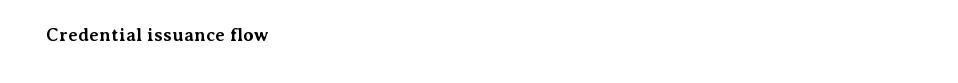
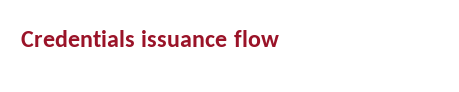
[46,28,142,41] Credential -> [21,30,135,47] Credentials

